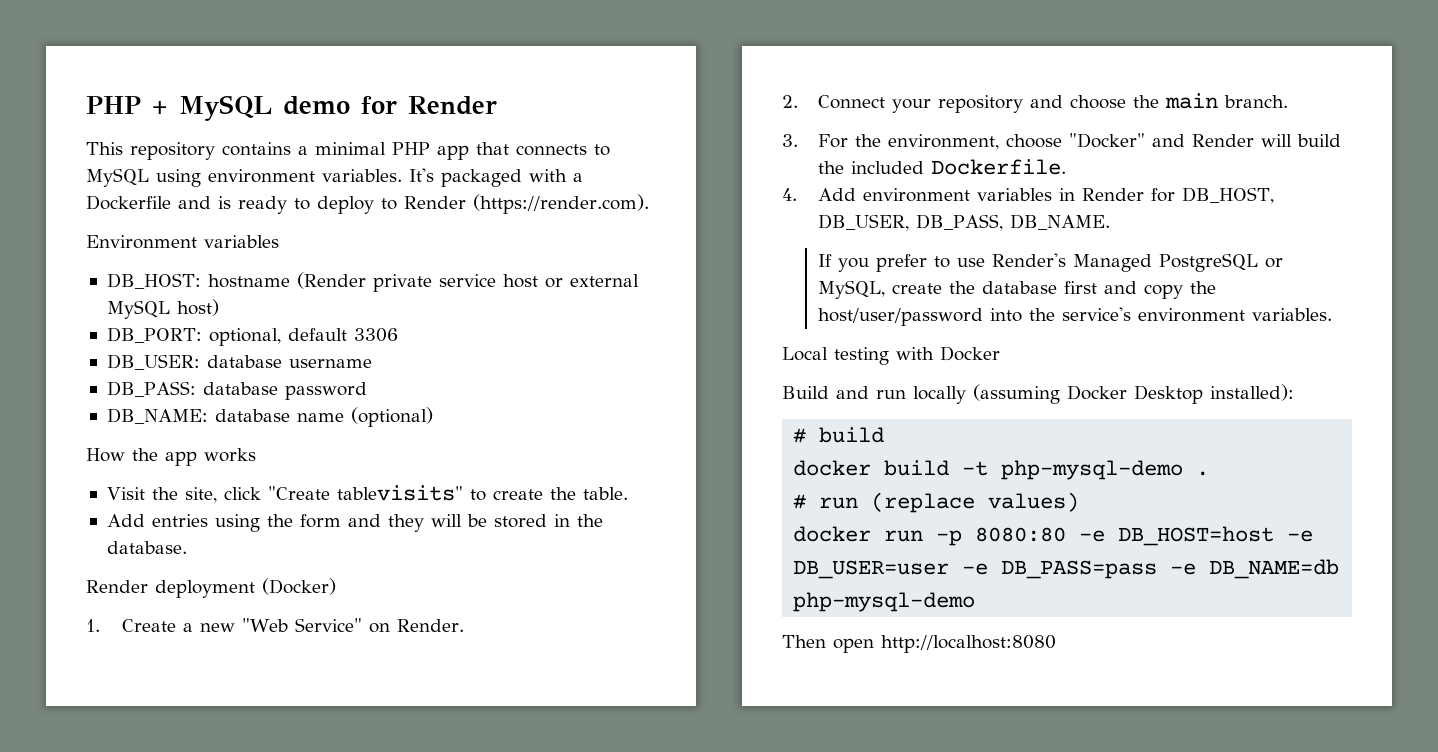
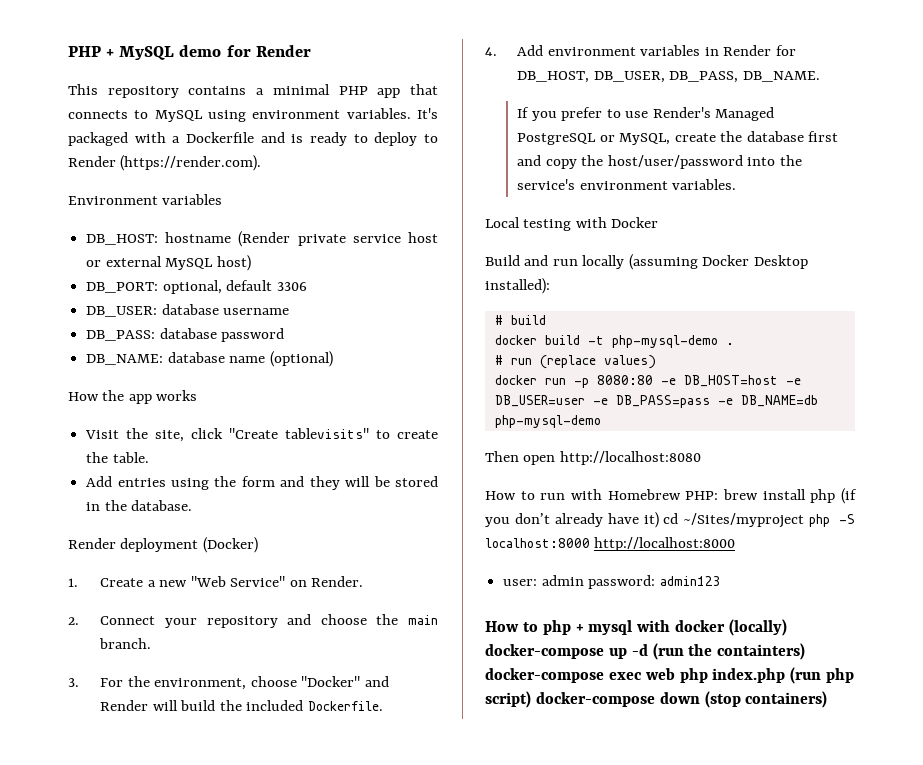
(1056, 644) none -> [485,488,857,504] [485,512,855,528] [485,537,736,551] [503,575,721,589] [485,619,788,636] [485,643,806,660] [485,667,855,684] [485,691,828,708] // How to run with Homebrew PHP: brew install php (if you don’t already have it) cd ~/Sites/myproject php -S localhost:8000 http://localhost:8000 // user: admin password: admin123 // How to php + mysql with docker (locally) docker-compose up -d (run the containters) docker-compose exec web php index.php (run php script) docker-compose down (stop containers)

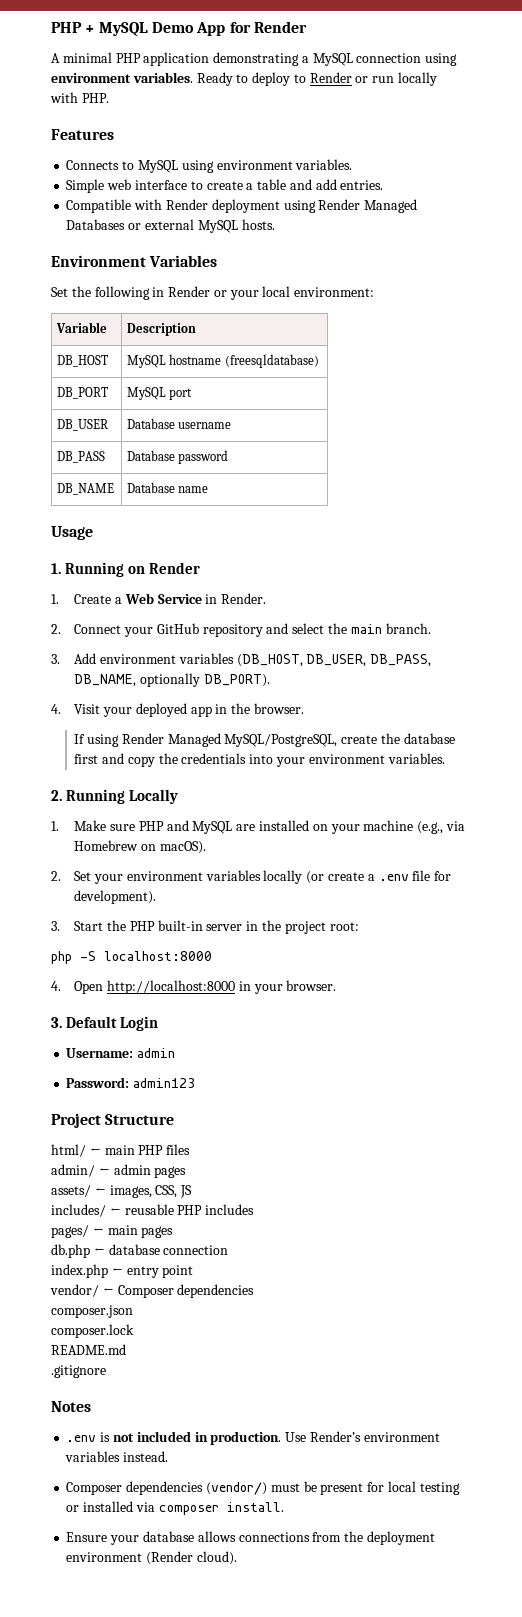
[179,45,222,57] demo -> [151,22,226,36] Demo App
[68,84,439,98] [68,110,128,119] This repository contains a minimal PHP app that connects -> [51,52,458,66] [51,72,438,86] [50,92,109,103] [51,129,114,140] [66,160,120,170] A minimal PHP application demonstrating a MySQL connection using environment variables. Ready to deploy to Render or run locally with PHP. // Features // Connects
[417,108,438,119] [68,132,439,146] [68,155,262,171] [68,194,223,205] [86,231,439,247] [86,255,251,271] [86,280,307,294] [86,304,290,317] [86,328,285,342] [86,351,333,367] [68,390,198,404] [85,428,439,442] [86,452,149,463] [86,476,439,490] [86,500,193,511] [68,537,258,553] It's packaged with a Dockerfile and is ready to deploy to Render (https://render.com). // Environment variables // DB_HOST: hostname (Render private service host or external MySQL host) // DB_PORT: optional, default 3306 // DB_USER: database username // DB_PASS: database password // DB_NAME: database name (optional) // How the app works // Visit the site, click "Create tablevisits" to create the table. // Add entries using the form and they will be stored in the database. // Render deployment (Docker) -> [66,179,384,193] [66,199,418,213] [66,219,275,233] [51,255,218,267] [51,286,375,300] [56,322,108,333] [127,323,197,336] [57,355,109,367] [127,354,319,368] [57,387,109,399] [127,387,193,400] [57,419,109,431] [127,418,232,429] [57,451,106,463] [127,450,229,464] [57,483,115,495] [127,482,209,493] [51,526,93,540] [51,562,200,577] // Simple web interface to create a table and add entries. // Compatible with Render deployment using Render Managed Databases or external MySQL hosts. // Environment Variables // Set the following in Render or your local environment: // Variable | Description // DB_HOST | MySQL hostname (freesqldatabase) // DB_PORT | MySQL port // DB_USER | Database username // DB_PASS | Database password // DB_NAME | Database name // Usage // 1. Running on Render
[159,576,307,587] new "Web Service" on -> [124,593,218,604] Web Service in
(197, 623) none -> [156,623,199,634] GitHub
[320,614,367,625] choose -> [292,623,325,634] select
[100,676,389,690] [100,700,383,711] [485,45,796,56] [517,71,820,83] [517,107,775,121] [517,133,671,145] For the environment, choose "Docker" and Render will build the included Dockerfile. // 4. Add environment variables in Render for DB_HOST, DB_USER, DB_PASS, DB_NAME. // If you prefer to use Render's Managed PostgreSQL or MySQL, -> [74,653,432,667] [74,673,270,687] [51,703,305,717] [74,733,338,747] Add environment variables (DB_HOST, DB_USER, DB_PASS, DB_NAME, optionally DB_PORT). // 4. Visit your deployed app in the browser. // If using Render Managed MySQL/PostgreSQL,
[607,155,802,169] [517,179,737,190] [485,217,659,231] [485,254,808,270] [485,278,550,294] [494,315,546,325] [494,335,734,348] [494,355,656,369] [494,375,801,388] [494,395,818,408] [494,415,601,428] [485,451,701,465] [485,488,857,504] [485,512,805,528] host/user/password into the service's environment variables. // Local testing with Docker // Build and run locally (assuming Docker Desktop installed): // # build // docker build -t php-mysql-demo . // # run (replace values) // docker run -p 8080:80 -e DB_HOST=host -e DB_USER=user -e DB_PASS=pass -e DB_NAME=db php-mysql-demo // Then open http://localhost:8080 // How to run with Homebrew PHP: brew install php (if you don’t already have it) cd ~/Sites/myproject -> [181,753,445,767] [51,789,178,804] [51,820,465,834] [74,840,206,854] [51,870,452,884] [74,890,157,904] [51,920,359,934] credentials into your environment variables. // 2. Running Locally // 1. Make sure PHP and MySQL are installed on your machine (e.g., via Homebrew on macOS). // 2. Set your environment variables locally (or create a .env file for development). // 3. Start the PHP built-in server in the project root: //
(590, 543) none -> [51,981,104,994] // 4. Open
[503,575,656,589] // user: admin password: -> [238,980,337,994] [51,1016,158,1031] [66,1048,176,1058] [66,1077,130,1088] in your browser. // 3. Default Login // Username: admin // Password:
[485,619,788,636] [485,643,806,660] [485,667,855,684] [485,691,828,708] How to php + mysql with docker (locally) docker-compose up -d (run the containters) docker-compose exec web php index.php (run php script) docker-compose down (stop containers) -> [51,1113,175,1128] [51,1144,191,1157] [51,1164,187,1178] [51,1185,193,1198] [51,1204,255,1217] [51,1225,174,1238] [51,1244,229,1258] [51,1264,194,1278] [50,1284,255,1298] [51,1305,133,1318] [51,1324,134,1338] [51,1344,126,1355] [51,1365,106,1378] [51,1401,91,1412] [66,1431,440,1445] [65,1451,169,1462] [66,1481,460,1495] [66,1501,284,1515] [66,1531,435,1545] [66,1551,237,1565] Project Structure // html/ ← main PHP files // admin/ ← admin pages // assets/ ← images, CSS, JS // includes/ ← reusable PHP includes // pages/ ← main pages // db.php ← database connection // index.php ← entry point // vendor/ ← Composer dependencies // composer.json // composer.lock // README.md // .gitignore // Notes // .env is not included in production. Use Render’s environment variables instead. // Composer dependencies (vendor/) must be present for local testing or installed via composer install. // Ensure your database allows connections from the deployment environment (Render cloud).

